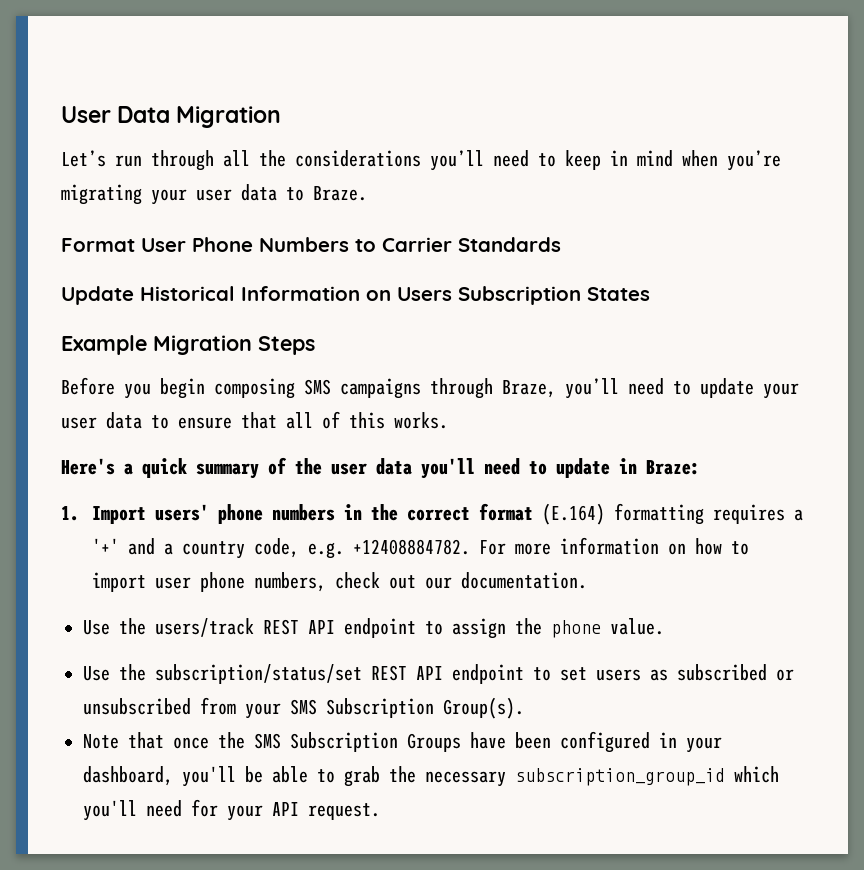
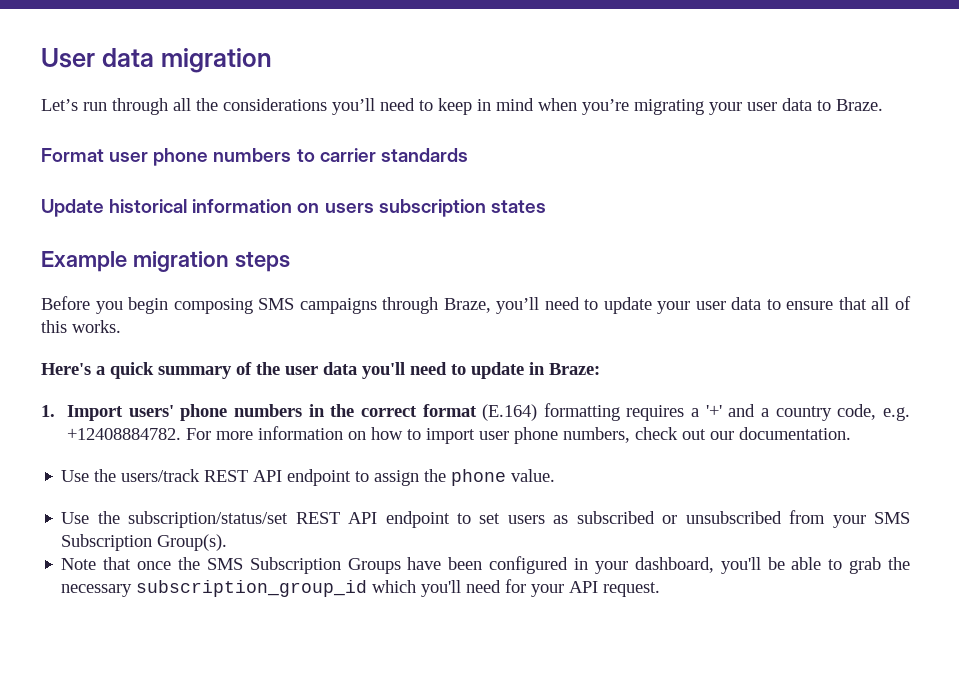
[61,106,282,128] User Data Migration -> [41,48,272,73] User data migration
[141,237,561,252] [61,286,650,305] User Phone Numbers to Carrier Standards // Update Historical Information on Users Subscription States -> [109,148,468,166] [41,199,546,217] user phone numbers to carrier standards // Update historical information on users subscription states
[153,335,315,355] Migration Steps -> [132,251,290,272] migration steps

